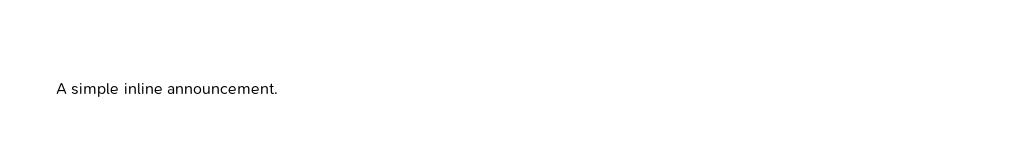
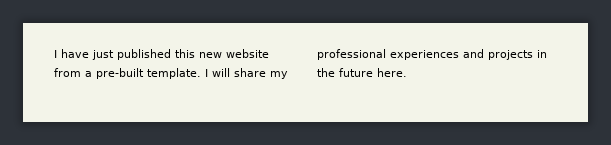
[56,83,278,97] A simple inline announcement. -> [54,49,269,60] [54,68,288,79] [317,49,547,60] [317,68,407,77] I have just published this new website from a pre-built template. I will share my professional experiences and projects in the future here.

